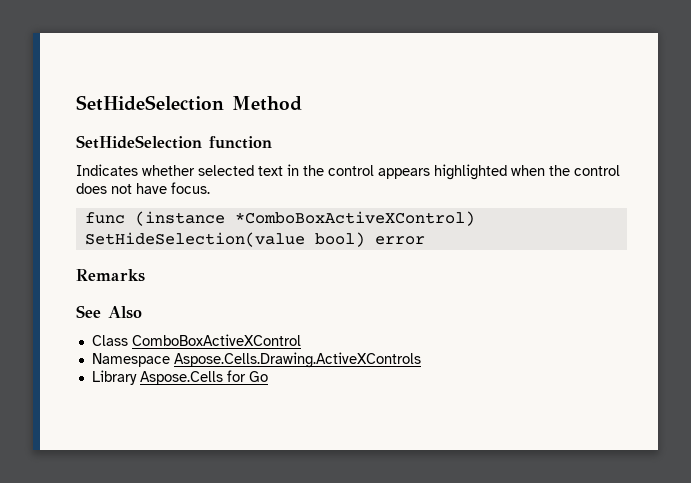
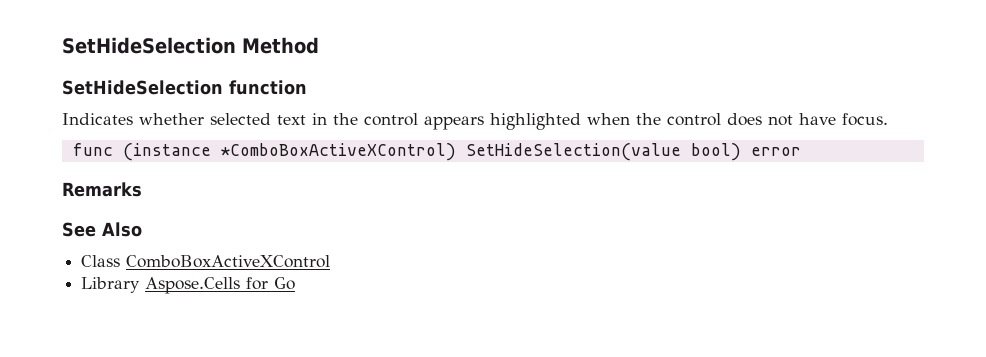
[91,352,421,368] // Namespace Aspose.Cells.Drawing.ActiveXControls -> (331, 261) none

